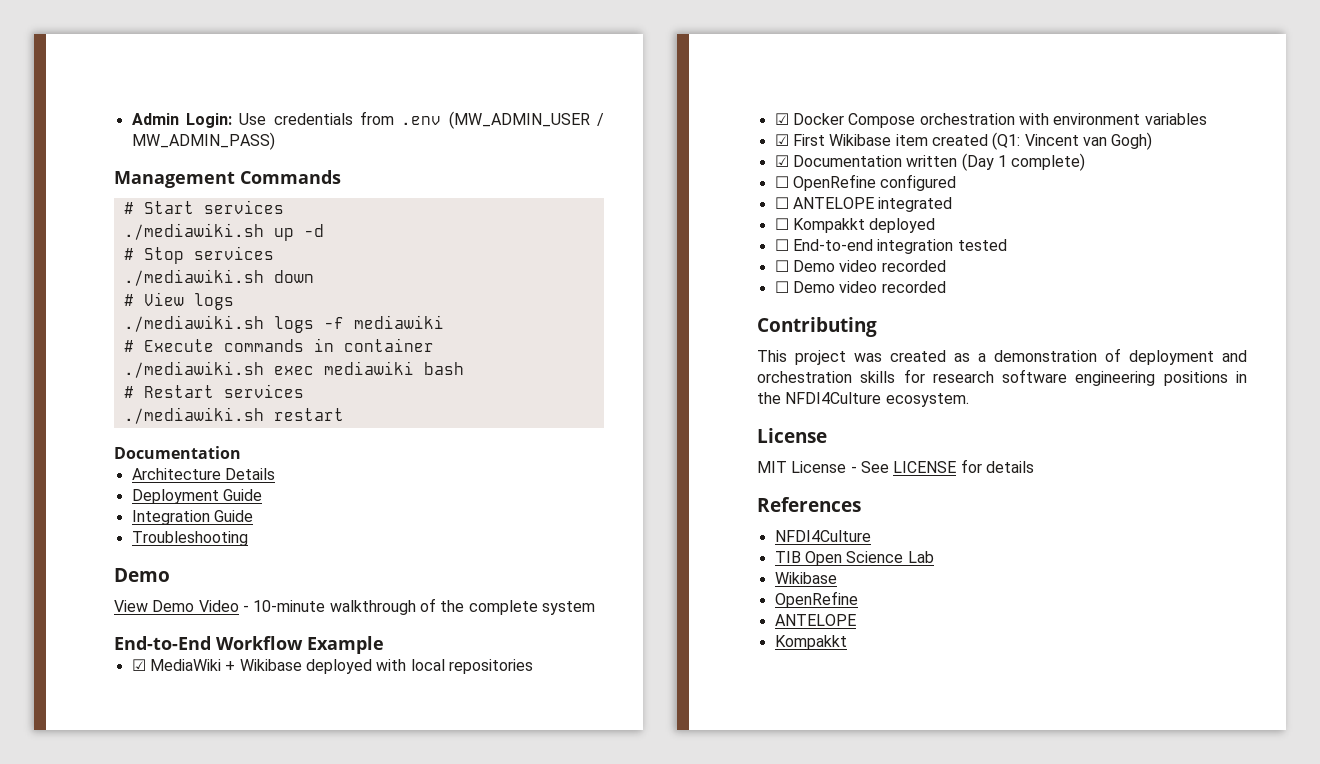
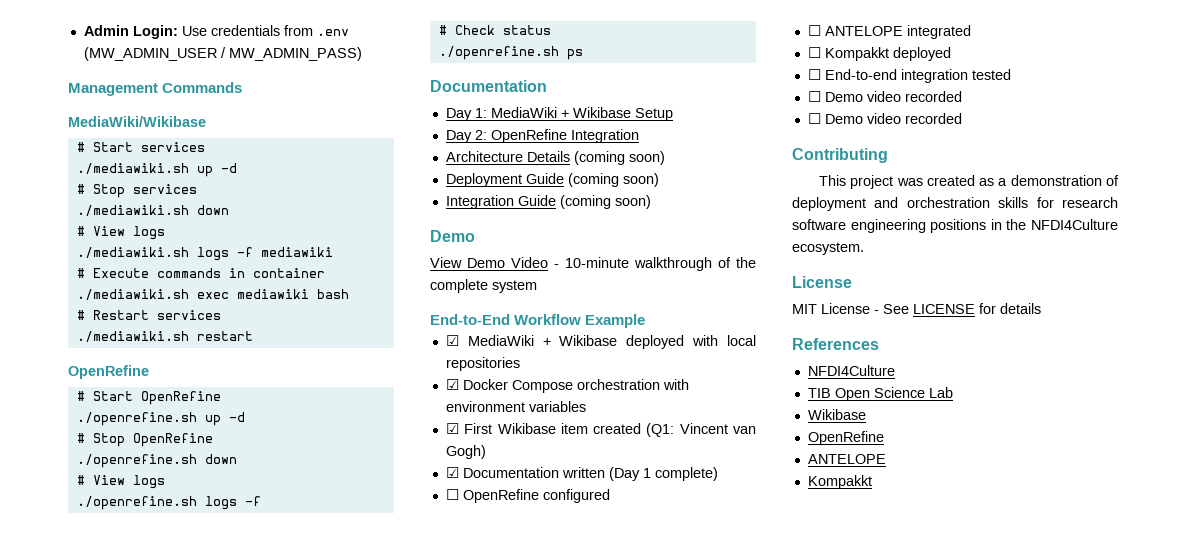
(341, 177) none -> [68,116,206,127] // MediaWiki/Wikibase
[114,446,241,459] Documentation -> [68,365,149,379] [76,391,221,405] [76,412,245,426] [76,433,213,447] [76,454,237,468] [76,475,165,489] [76,496,261,510] [438,25,551,35] [438,46,583,60] [430,80,547,92] [445,107,673,121] [445,129,639,143] OpenRefine // # Start OpenRefine // ./openrefine.sh up -d // # Stop OpenRefine // ./openrefine.sh down // # View logs // ./openrefine.sh logs -f // # Check status // ./openrefine.sh ps // Documentation // Day 1: MediaWiki + Wikibase Setup // Day 2: OpenRefine Integration
(275, 474) none -> [573,151,665,165] (coming soon)
(262, 495) none -> [567,173,659,187] (coming soon)
[131,531,248,546] // Troubleshooting -> [559,195,651,209] (coming soon)

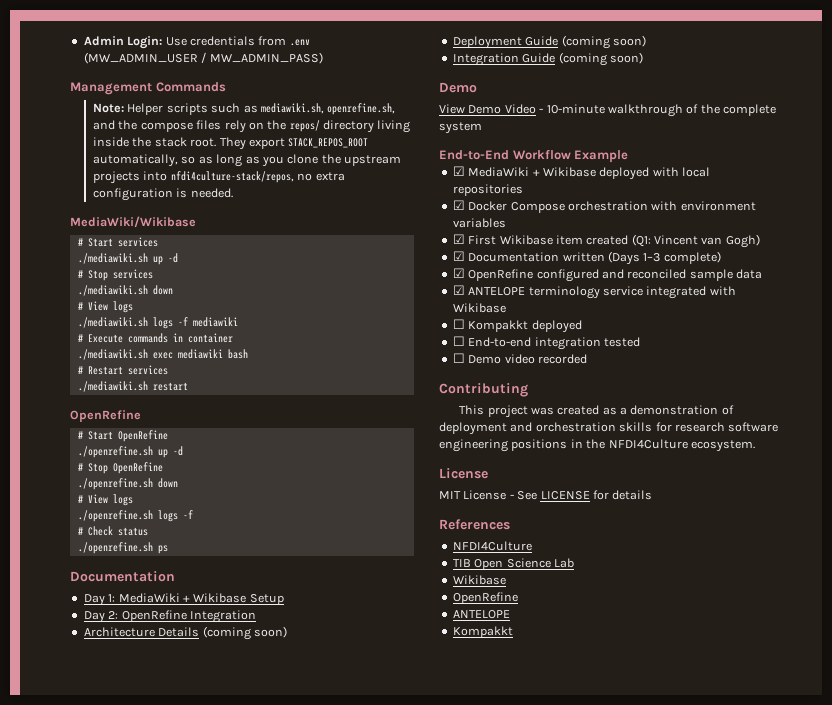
(243, 87) none -> [93,103,396,115] [93,120,411,133] [93,137,369,150] [93,154,402,167] [93,171,345,184] [93,188,233,201] // Note: Helper scripts such as mediawiki.sh, openrefine.sh, and the compose files rely on the repos/ directory living inside the stack root. They export STACK_REPOS_ROOT automatically, so as long as you clone the upstream projects into nfdi4culture-stack/repos, no extra configuration is needed.
[608,467,651,481] (Day 1 -> [607,251,661,265] (Days 1–3
[445,489,459,500] ☐ -> [452,268,465,278] ☑
[807,25,903,36] // ☐ ANTELOPE -> [601,269,762,281] [452,285,643,299] and reconciled sample data // ☑ ANTELOPE terminology service
(971, 32) none -> [709,286,736,296] [452,303,506,313] with Wikibase
[807,113,962,124] // ☐ Demo video recorded -> (587, 359) none

